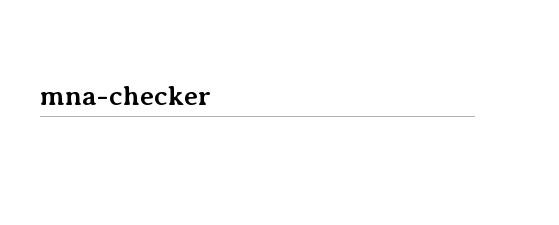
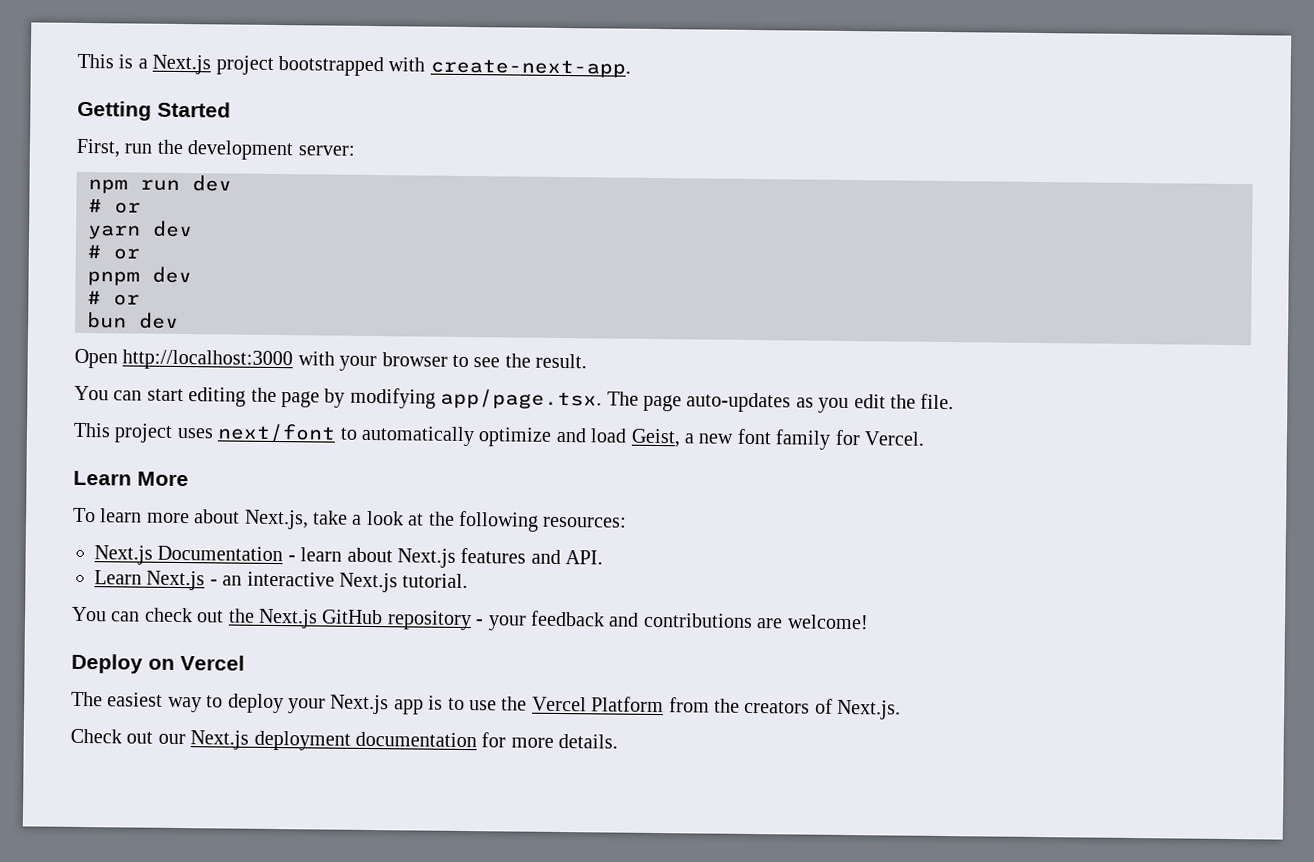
[40,86,211,105] mna-checker -> [77,53,631,78] [77,100,231,121] [76,138,355,161] [88,175,232,194] [88,199,141,214] [87,220,193,240] [87,245,140,260] [87,266,192,286] [87,291,140,306] [87,312,179,329] [74,348,588,372] [74,385,955,414] [73,422,925,450] [73,470,189,487] [73,507,628,532] [94,545,604,568] [94,570,469,593] [71,606,869,631] [71,653,245,674] [71,691,902,720] [70,728,619,751] This is a Next.js project bootstrapped with create-next-app. // Getting Started // First, run the development server: // npm run dev // # or // yarn dev // # or // pnpm dev // # or // bun dev // Open http://localhost:3000 with your browser to see the result. // You can start editing the page by modifying app/page.tsx. The page auto-updates as you edit the file. // This project uses next/font to automatically optimize and load Geist, a new font family for Vercel. // Learn More // To learn more about Next.js, take a look at the following resources: // Next.js Documentation - learn about Next.js features and API. // Learn Next.js - an interactive Next.js tutorial. // You can check out the Next.js GitHub repository - your feedback and contributions are welcome! // Deploy on Vercel // The easiest way to deploy your Next.js app is to use the Vercel Platform from the creators of Next.js. // Check out our Next.js deployment documentation for more details.

